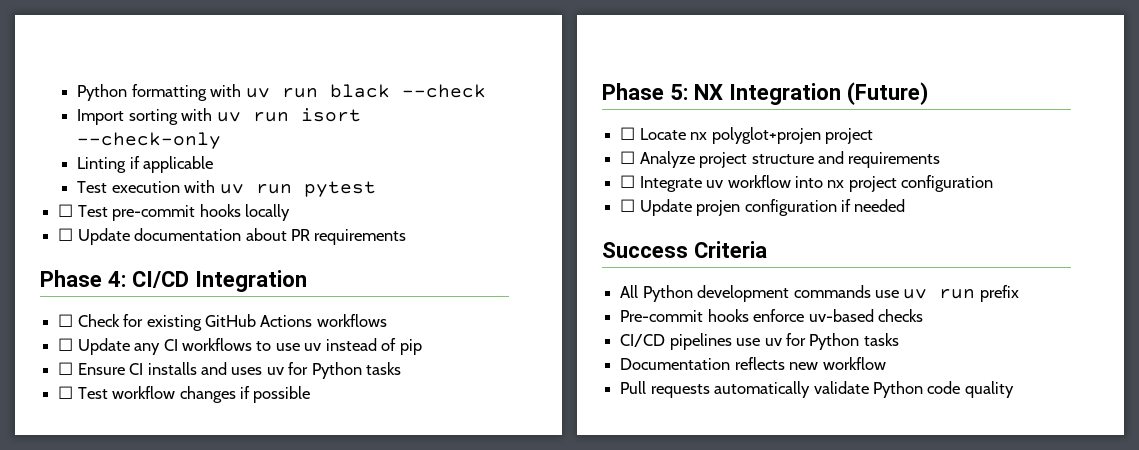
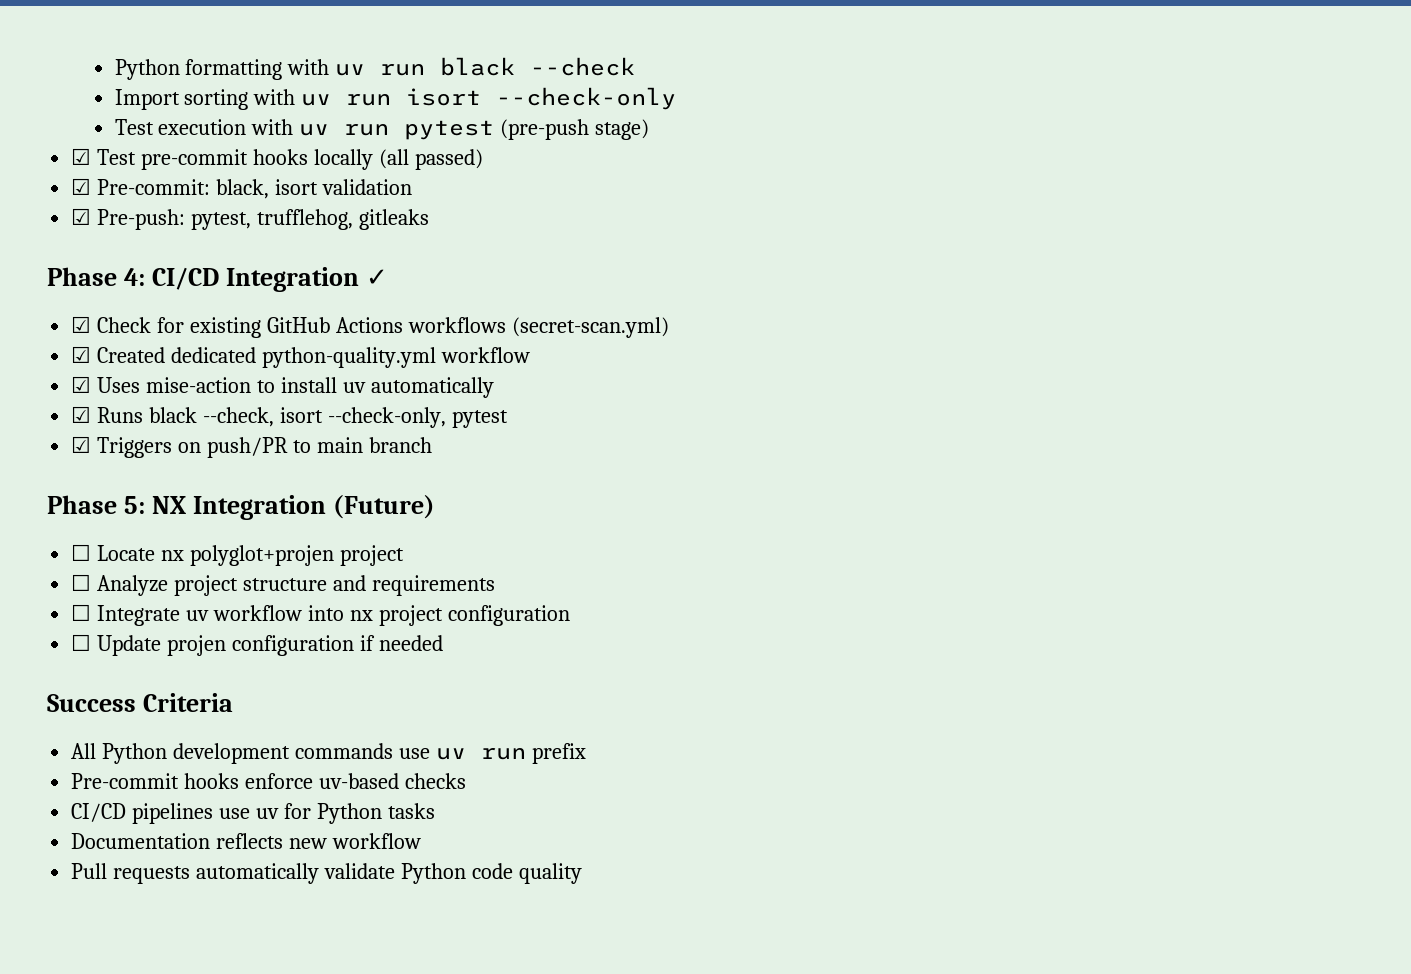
[77,156,214,173] // Linting if applicable -> (677, 98) none
[58,204,74,217] // ☐ -> [500,119,650,140] [71,148,92,165] (pre-push stage) // ☑
[58,228,407,245] // ☐ Update documentation about PR requirements -> [378,149,483,170] [71,178,412,199] [71,208,429,230] (all passed) // ☑ Pre-commit: black, isort validation // ☑ Pre-push: pytest, trufflehog, gitleaks
[58,314,74,327] // ☐ -> [365,269,388,286] [71,316,92,333] ✓ // ☑
[58,338,422,355] [58,362,402,379] [58,386,311,403] // ☐ Update any CI workflows to use uv instead of pip // ☐ Ensure CI installs and uses uv for Python tasks // ☐ Test workflow changes if possible -> [511,317,669,338] [71,346,530,368] [71,376,494,398] [71,406,508,428] [71,436,432,458] (secret-scan.yml) // ☑ Created dedicated python-quality.yml workflow // ☑ Uses mise-action to install uv automatically // ☑ Runs black --check, isort --check-only, pytest // ☑ Triggers on push/PR to main branch

